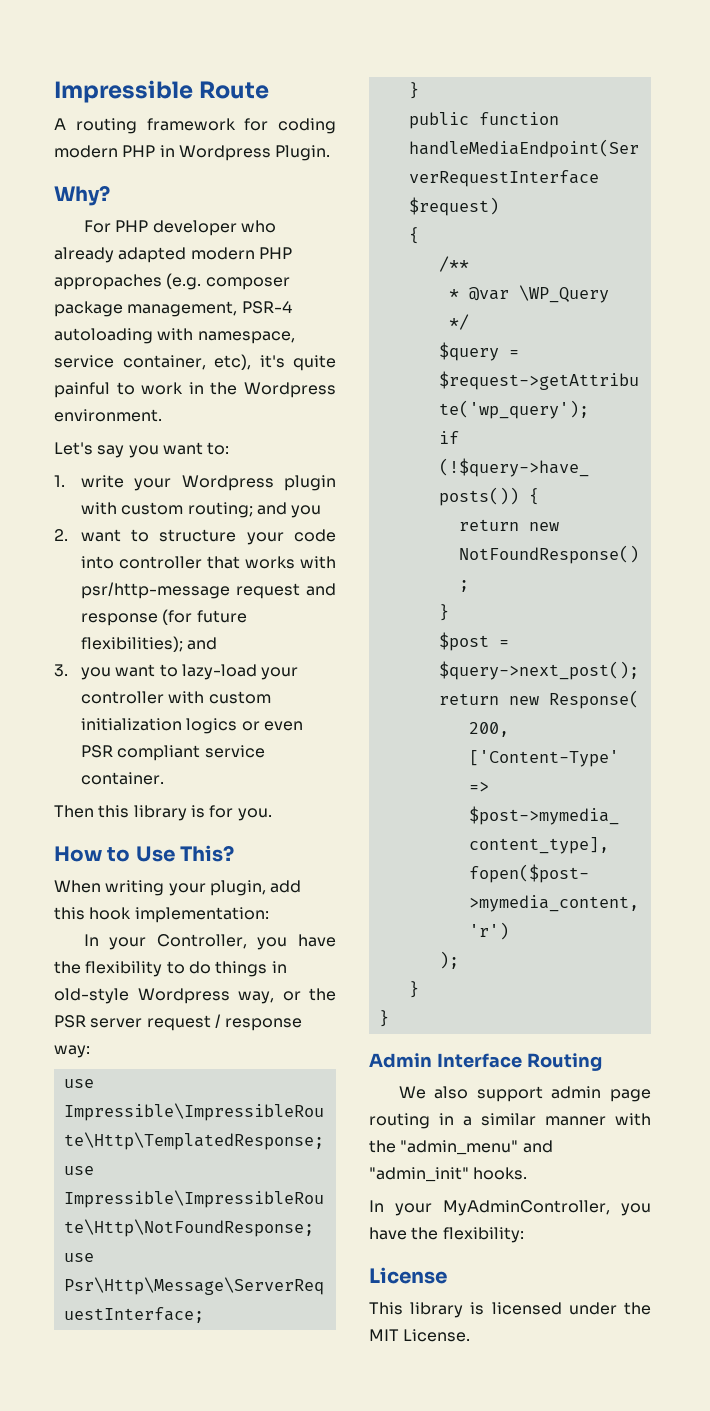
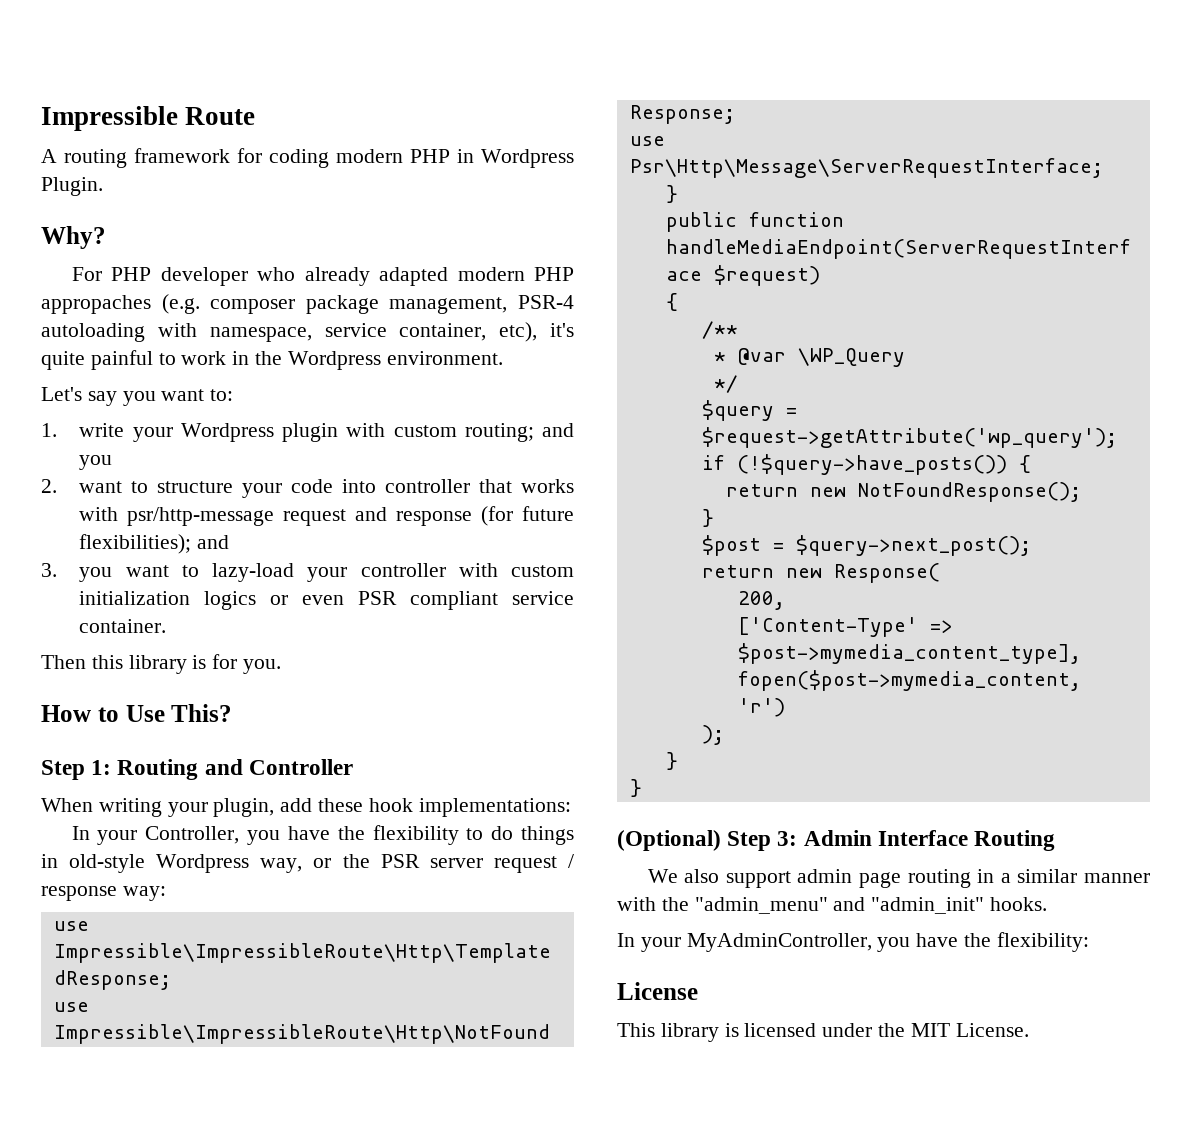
(235, 853) none -> [41,759,353,780] // Step 1: Routing and Controller
[54,907,269,923] this hook implementation: -> [318,798,571,817] these hook implementations:
(389, 1018) none -> [617,830,798,851] (Optional) Step 3:

